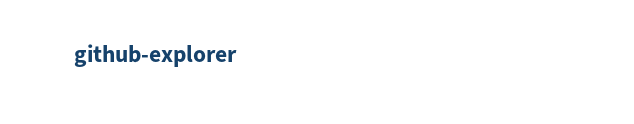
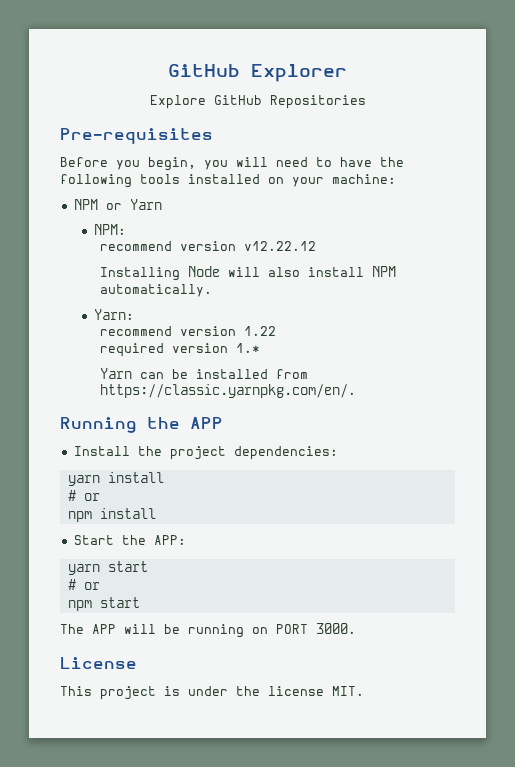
[74,44,237,67] github-explorer -> [168,64,347,82] [149,95,366,109] [60,128,213,144] [60,157,404,171] [60,174,396,188] [73,199,162,210] [93,224,126,235] [99,241,316,251] [99,266,396,281] [99,284,212,297] [93,309,134,320] [99,326,276,336] [99,343,260,357] [99,368,308,379] [99,384,356,398] [60,417,223,433] [73,446,338,460] [67,472,164,486] [67,490,100,501] [67,508,156,522] [73,535,186,545] [67,561,148,575] [67,579,100,590] [67,597,140,611] [60,623,356,638] [60,657,137,669] [60,686,364,700] GitHub Explorer // Explore GitHub Repositories // Pre-requisites // Before you begin, you will need to have the following tools installed on your machine: // NPM or Yarn // NPM: // recommend version v12.22.12 // Installing Node will also install NPM automatically. // Yarn: // recommend version 1.22 // required version 1.* // Yarn can be installed from https://classic.yarnpkg.com/en/. // Running the APP // Install the project dependencies: // yarn install // # or // npm install // Start the APP: // yarn start // # or // npm start // The APP will be running on PORT 3000. // License // This project is under the license MIT.

